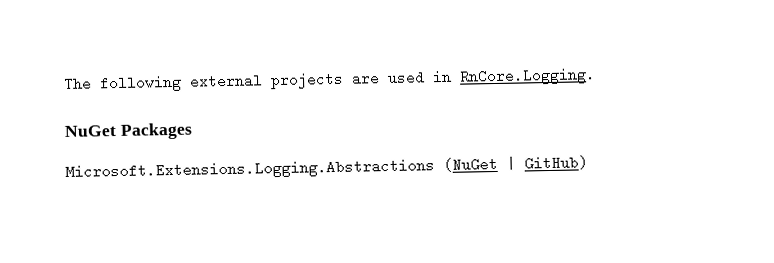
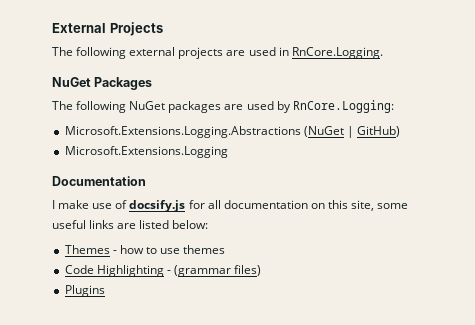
(63, 83) none -> [52,22,163,36] External Projects //
[65,155,588,181] Microsoft.Extensions.Logging.Abstractions (NuGet | GitHub) -> [52,100,394,113] [64,126,400,138] [64,146,228,158] [52,176,146,186] [52,200,409,212] [52,220,209,229] [64,245,226,254] [64,265,262,277] [64,285,105,297] The following NuGet packages are used by RnCore.Logging: // Microsoft.Extensions.Logging.Abstractions (NuGet | GitHub) // Microsoft.Extensions.Logging // Documentation // I make use of docsify.js for all documentation on this site, some useful links are listed below: // Themes - how to use themes // Code Highlighting - (grammar files) // Plugins

